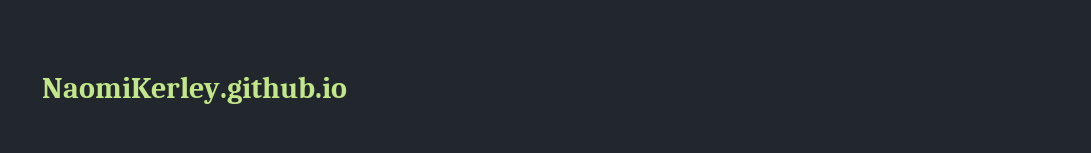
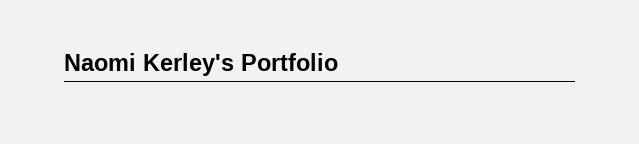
[42,76,347,104] NaomiKerley.github.io -> [64,53,338,76] Naomi Kerley's Portfolio

